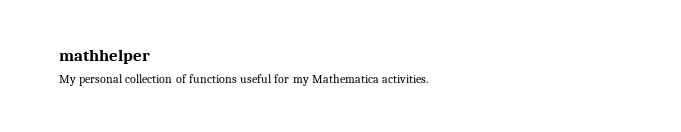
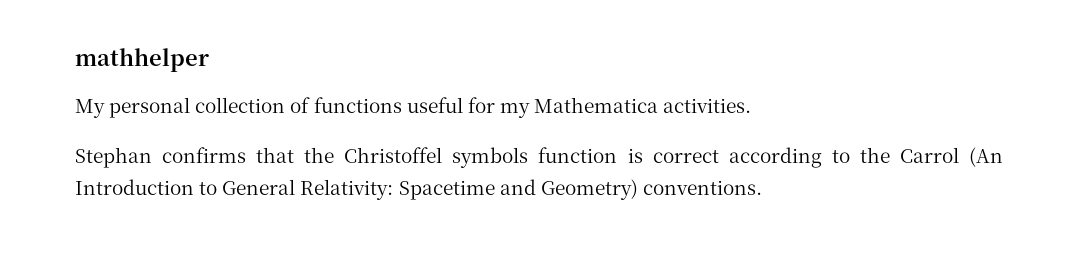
(429, 79) none -> [75,147,1004,168] [75,179,762,200] // Stephan confirms that the Christoffel symbols function is correct according to the Carrol (An Introduction to General Relativity: Spacetime and Geometry) conventions.

